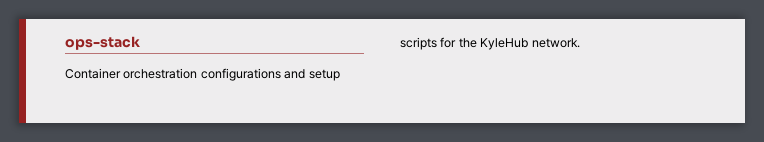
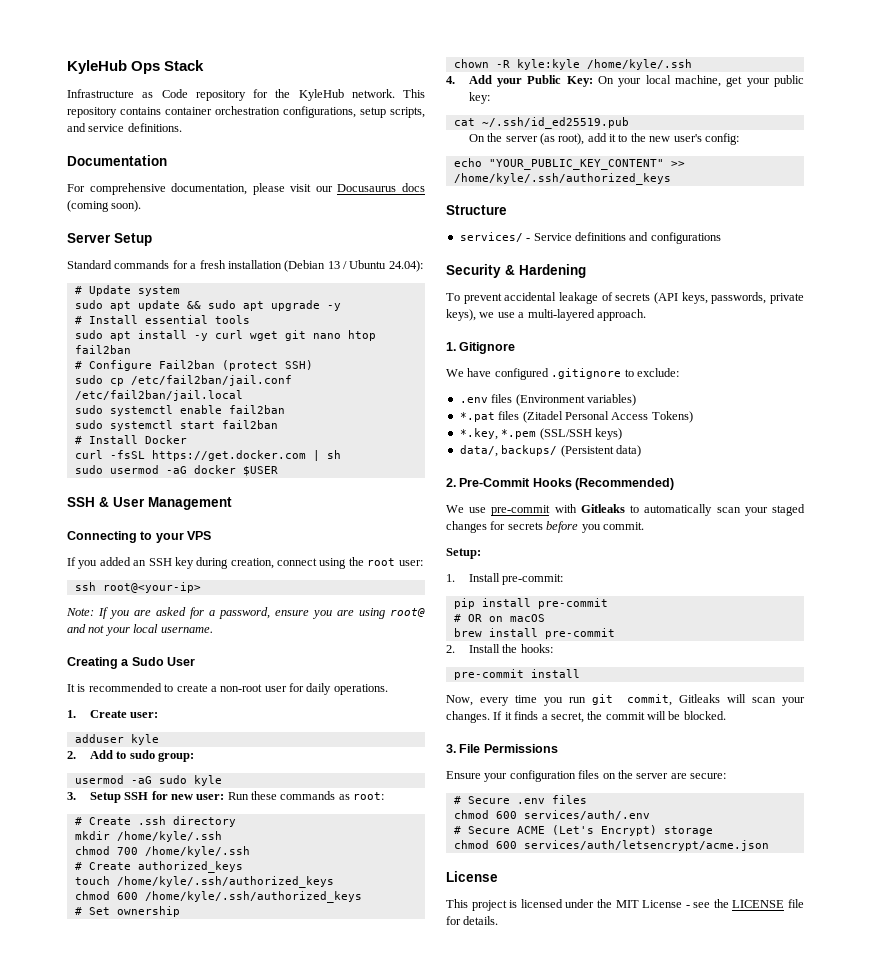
[65,36,140,50] [65,68,340,81] [400,37,580,50] ops-stack // Container orchestration configurations and setup scripts for the KyleHub network. -> [67,60,205,74] [67,89,425,101] [67,106,425,118] [67,123,182,132] [67,155,167,166] [67,183,425,195] [67,200,142,212] [67,233,152,246] [67,260,423,272] [74,285,180,296] [74,300,341,311] [74,315,250,324] [74,330,376,341] [74,345,131,354] [74,360,313,371] [74,375,292,386] [74,390,243,401] [74,405,285,416] [74,420,278,431] [74,435,187,444] [74,450,341,461] [74,465,278,476] [67,497,232,510] [67,531,212,543] [67,557,423,569] [74,582,201,593] [66,607,425,619] [67,624,213,636] [67,657,196,669] [67,683,388,695] [67,710,159,718] [74,734,159,745] [67,750,194,762] [74,775,222,786] [67,791,385,803] [74,816,236,827] [74,831,222,842] [74,846,250,857] [74,861,243,873] [74,876,334,888] [74,891,362,903] [74,906,180,917] [453,59,692,70] [446,75,804,87] [468,92,490,104] [453,117,629,129] [468,133,739,145] [453,158,685,170] [453,173,671,185] [446,205,507,215] [459,232,721,244] [446,264,586,278] [446,292,804,304] [446,309,646,321] [446,342,516,354] [446,368,679,380] [459,394,636,406] [459,411,693,423] [459,428,622,440] [459,445,641,457] [446,478,675,490] [446,504,805,516] [446,521,644,533] [446,548,481,559] [446,573,564,585] [453,598,608,609] [453,614,545,622] [453,628,615,639] [446,644,553,653] [453,669,580,680] [446,694,806,706] [446,711,726,723] [446,744,558,753] [446,770,726,782] [453,795,587,804] [453,810,650,820] [453,825,713,836] [453,840,769,851] [446,871,498,882] [446,899,804,911] [446,916,499,925] KyleHub Ops Stack // Infrastructure as Code repository for the KyleHub network. This repository contains container orchestration configurations, setup scripts, and service definitions. // Documentation // For comprehensive documentation, please visit our Docusaurus docs (coming soon). // Server Setup // Standard commands for a fresh installation (Debian 13 / Ubuntu 24.04): // # Update system // sudo apt update && sudo apt upgrade -y // # Install essential tools // sudo apt install -y curl wget git nano htop fail2ban // # Configure Fail2ban (protect SSH) // sudo cp /etc/fail2ban/jail.conf /etc/fail2ban/jail.local // sudo systemctl enable fail2ban // sudo systemctl start fail2ban // # Install Docker // curl -fsSL https://get.docker.com | sh // sudo usermod -aG docker $USER // SSH & User Management // Connecting to your VPS // If you added an SSH key during creation, connect using the root user: // ssh root@<your-ip> // Note: If you are asked for a password, ensure you are using root@ and not your local username. // Creating a Sudo User // It is recommended to create a non-root user for daily operations. // 1. Create user: // adduser kyle // 2. Add to sudo group: // usermod -aG sudo kyle // 3. Setup SSH for new user: Run these commands as root: // # Create .ssh directory // mkdir /home/kyle/.ssh // chmod 700 /home/kyle/.ssh // # Create authorized_keys // touch /home/kyle/.ssh/authorized_keys // chmod 600 /home/kyle/.ssh/authorized_keys // # Set ownership // chown -R kyle:kyle /home/kyle/.ssh // 4. Add your Public Key: On your local machine, get your public key: // cat ~/.ssh/id_ed25519.pub // On the server (as root), add it to the new user's config: // echo "YOUR_PUBLIC_KEY_CONTENT" >> /home/kyle/.ssh/authorized_keys // Structure // services/ - Service definitions and configurations // Security & Hardening // To prevent accidental leakage of secrets (API keys, passwords, private keys), we use a multi-layered approach. // 1. Gitignore // We have configured .gitignore to exclude: // .env files (Environment variables) // *.pat files (Zitadel Personal Access Tokens) // *.key, *.pem (SSL/SSH keys) // data/, backups/ (Persistent data) // 2. Pre-Commit Hooks (Recommended) // We use pre-commit with Gitleaks to automatically scan your staged changes for secrets before you commit. // Setup: // 1. Install pre-commit: // pip install pre-commit // # OR on macOS // brew install pre-commit // 2. Install the hooks: // pre-commit install // Now, every time you run git commit, Gitleaks will scan your changes. If it finds a secret, the commit will be blocked. // 3. File Permissions // Ensure your configuration files on the server are secure: // # Secure .env files // chmod 600 services/auth/.env // # Secure ACME (Let's Encrypt) storage // chmod 600 services/auth/letsencrypt/acme.json // License // This project is licensed under the MIT License - see the LICENSE file for details.

